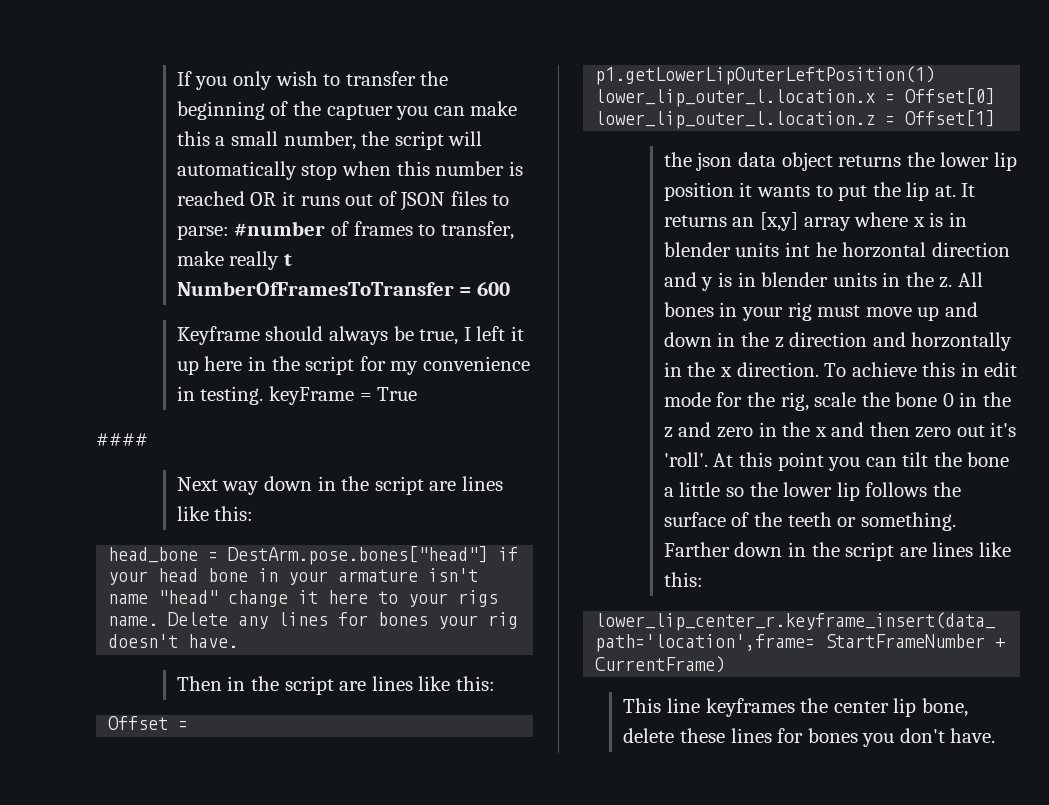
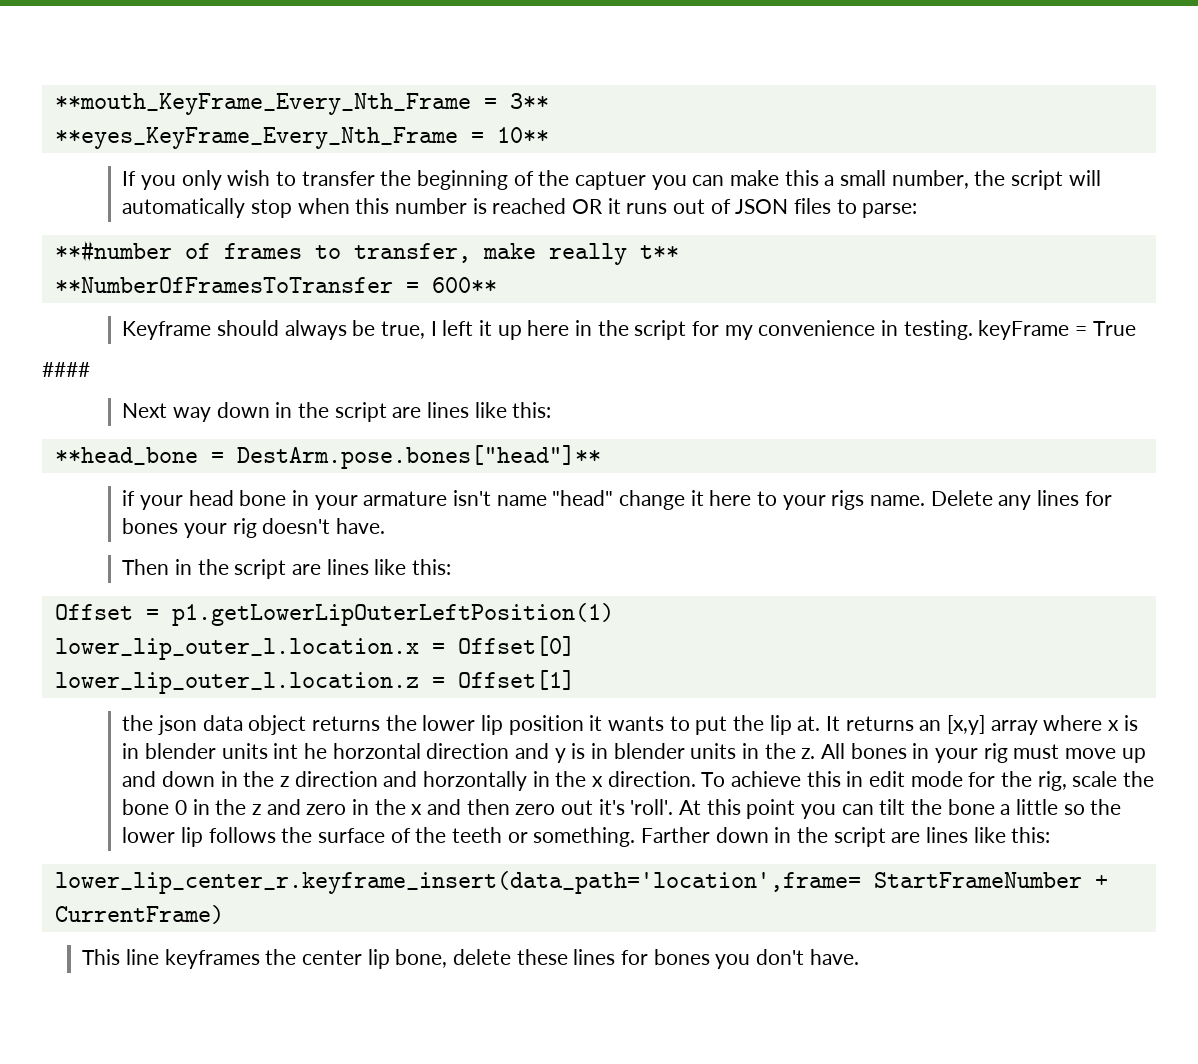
(176, 78) none -> [54,93,549,115] [54,127,549,149] **mouth_KeyFrame_Every_Nth_Frame = 3** // **eyes_KeyFrame_Every_Nth_Frame = 10** //
[234,221,326,236] #number -> [54,240,172,262] // **#number
[283,254,292,266] [176,281,510,296] t NumberOfFramesToTransfer = 600 -> [639,245,679,259] [54,277,497,293] t** // **NumberOfFramesToTransfer = 600**
[108,546,489,565] head_bone = DestArm.pose.bones["head"] -> [54,445,601,469] **head_bone = DestArm.pose.bones["head"]** //

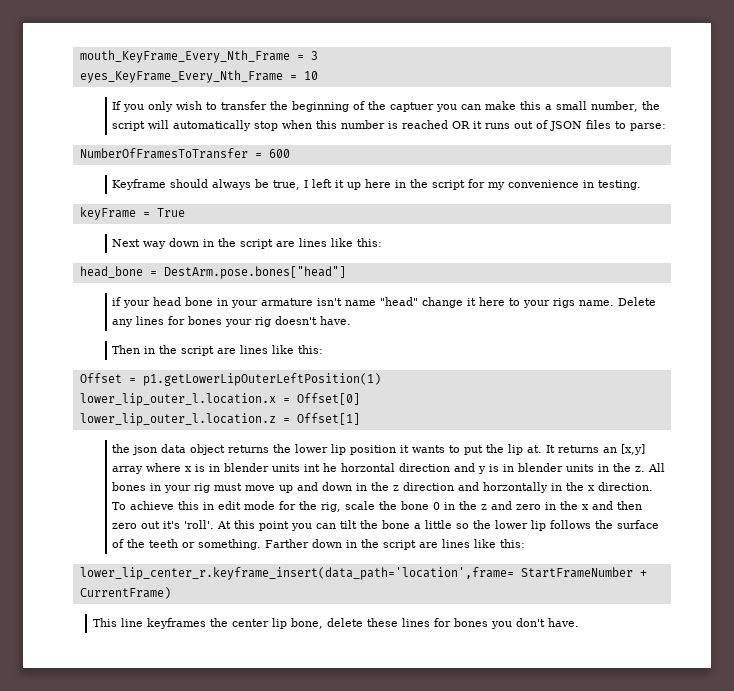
[54,93,549,115] [54,127,549,149] **mouth_KeyFrame_Every_Nth_Frame = 3** // **eyes_KeyFrame_Every_Nth_Frame = 10** -> [79,50,318,63] [79,70,318,83] mouth_KeyFrame_Every_Nth_Frame = 3 // eyes_KeyFrame_Every_Nth_Frame = 10
[54,240,679,265] [54,277,497,293] **#number of frames to transfer, make really t** // **NumberOfFramesToTransfer = 600** -> [79,148,290,159] NumberOfFramesToTransfer = 600
(973, 330) none -> (642, 185) //
[42,362,90,377] // #### -> (185, 212) none
[54,445,601,469] **head_bone = DestArm.pose.bones["head"]** -> [79,266,346,279] head_bone = DestArm.pose.bones["head"]

